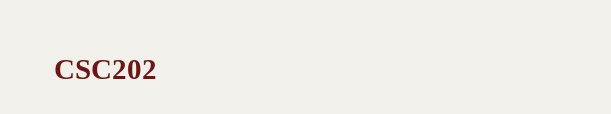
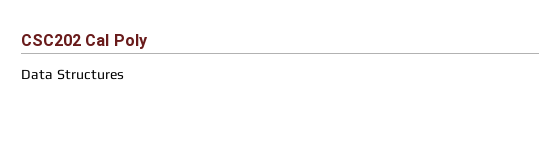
(157, 69) none -> [85,34,148,49] [21,69,124,80] Cal Poly // Data Structures

